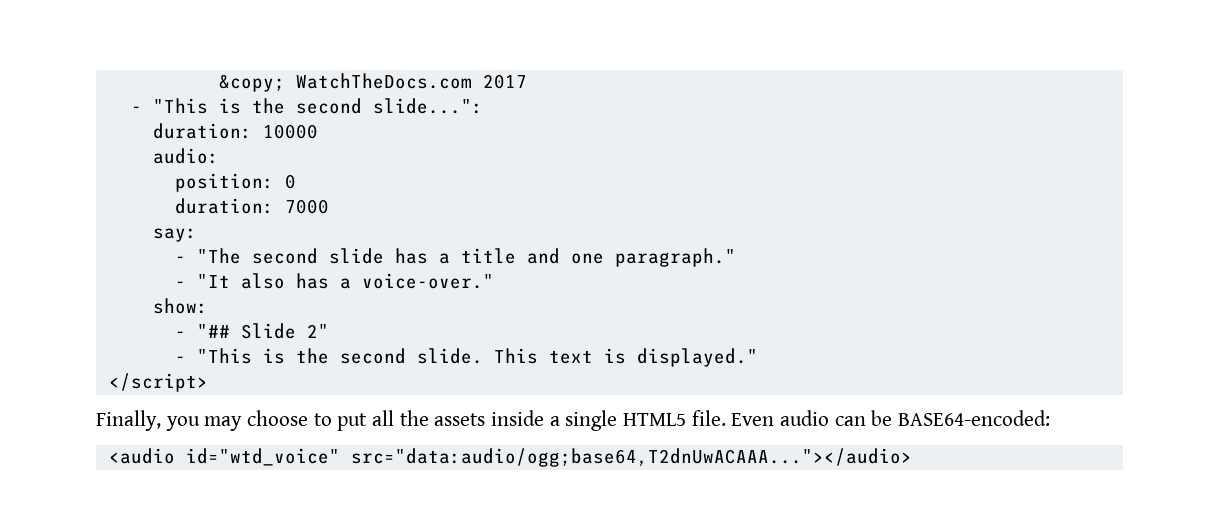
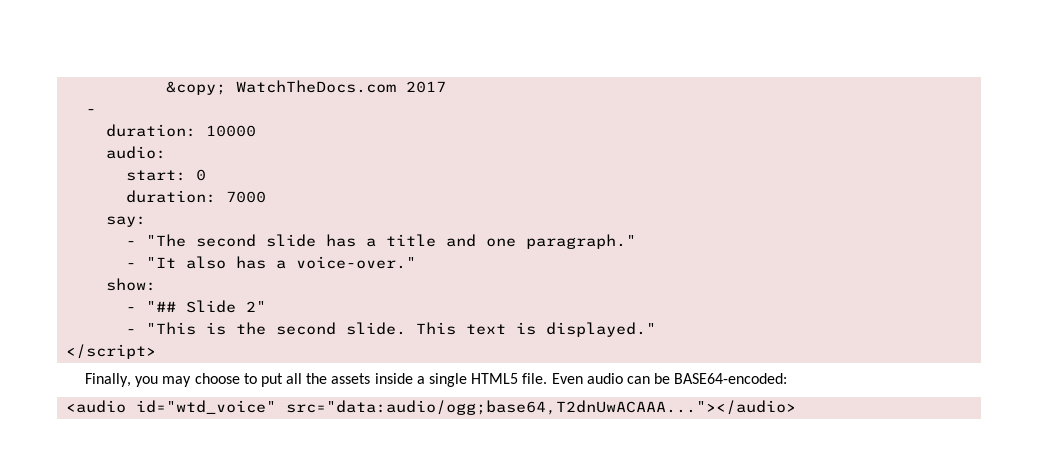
[152,98,483,114] "This is the second slide...": -> (97, 111) none
[174,173,274,192] position: -> [126,170,187,181] start:

